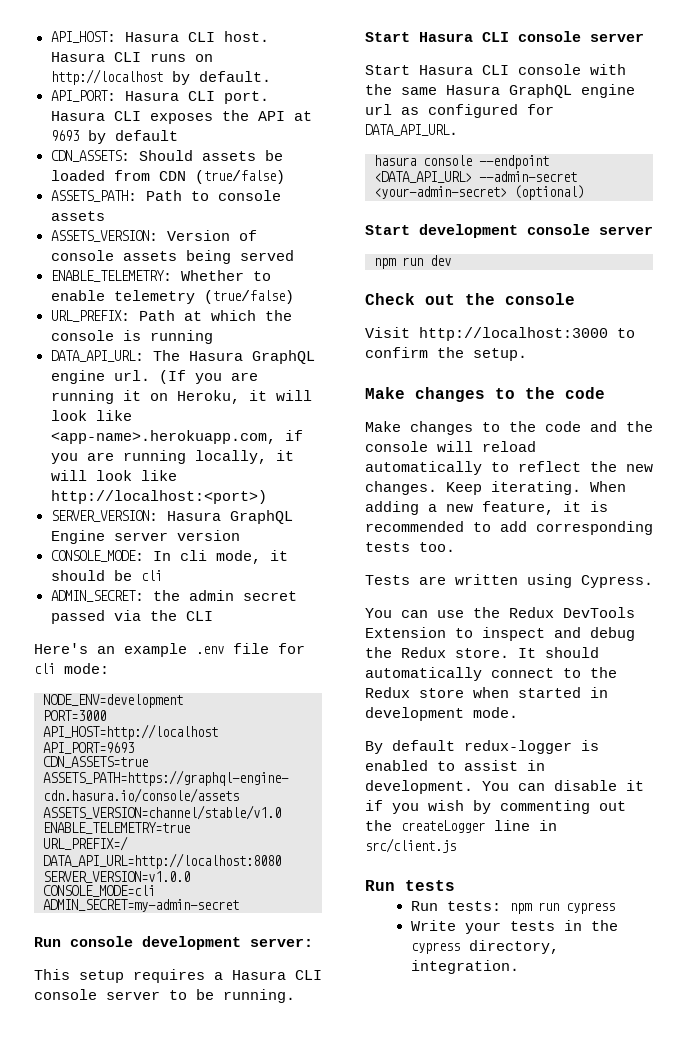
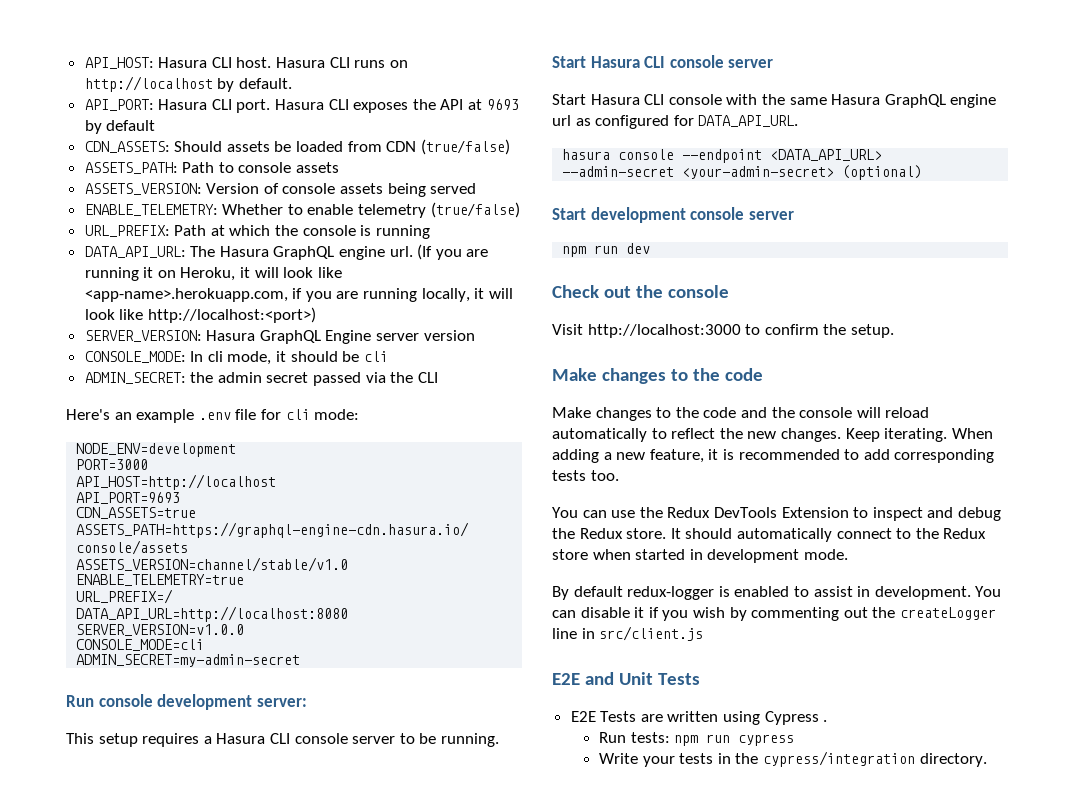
[365,574,653,588] // Tests are written using Cypress. -> (619, 475) none
[365,880,455,891] Run tests -> [552,672,700,685] [570,711,828,725] E2E and Unit Tests // E2E Tests are written using Cypress .
[410,940,559,954] [410,960,519,974] cypress directory, integration. -> [763,751,987,767] cypress/integration directory.

